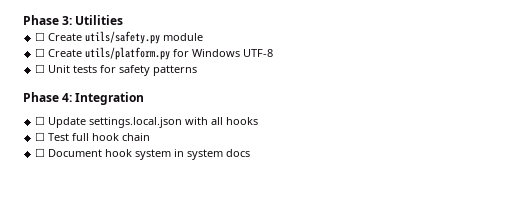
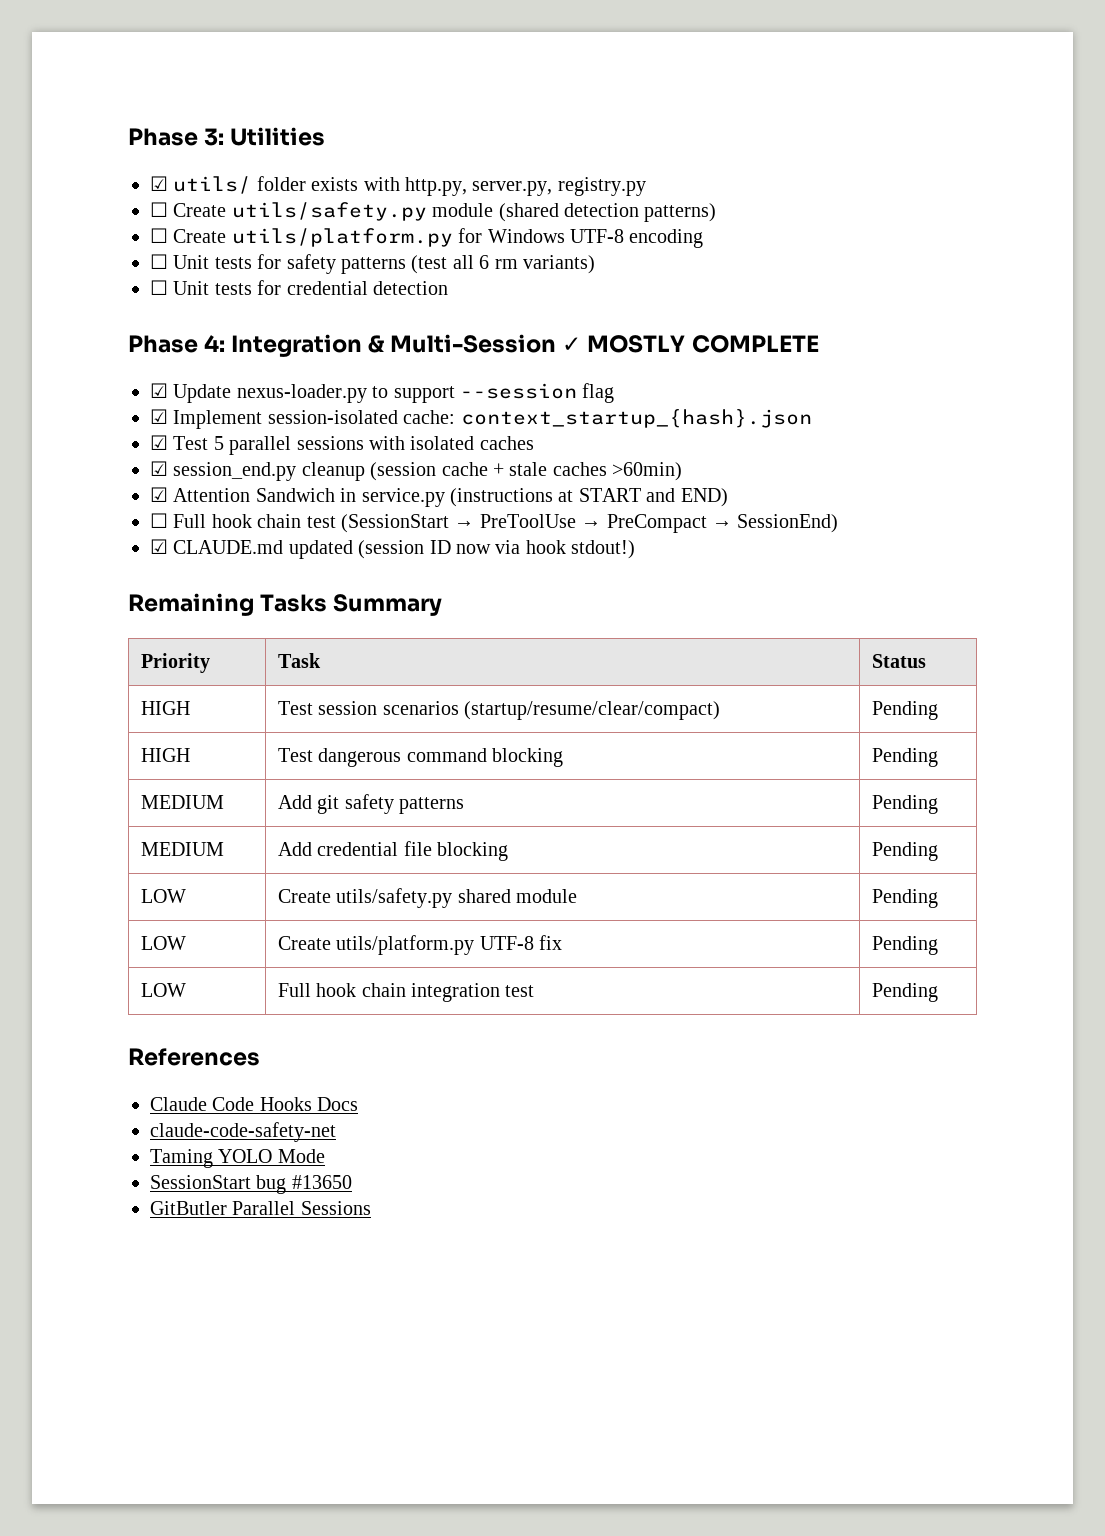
(124, 20) none -> [150,176,646,196] // ☑ utils/ folder exists with http.py, server.py, registry.py
(204, 37) none -> [498,203,717,222] (shared detection patterns)
(274, 53) none -> [629,229,704,248] encoding
[23,92,145,105] [35,116,259,128] [35,132,151,141] [35,148,251,160] // Phase 4: Integration // ☐ Update settings.local.json with all hooks // ☐ Test full hook chain // ☐ Document hook system in system docs -> [411,255,595,274] [150,280,448,295] [128,334,819,357] [150,383,615,403] [150,409,812,429] [150,435,534,455] [150,461,683,481] [150,487,728,507] [150,513,839,533] [150,539,636,559] [128,593,443,616] [140,653,210,673] [277,653,321,668] [871,654,926,668] [140,701,190,715] [277,701,721,720] [871,701,938,720] [140,748,190,762] [277,748,564,767] [871,748,938,767] [140,795,224,809] [277,794,465,814] [871,795,938,814] [140,842,224,856] [277,841,509,861] [871,842,938,861] [140,889,186,903] [277,888,578,908] [871,889,938,908] [140,936,186,950] [277,935,563,955] [871,936,938,955] [140,983,186,997] [277,983,535,1002] [871,983,938,1002] [128,1048,260,1066] [150,1097,359,1111] [150,1122,336,1142] [150,1149,325,1168] [150,1175,352,1194] [150,1201,371,1215] (test all 6 rm variants) // ☐ Unit tests for credential detection // Phase 4: Integration & Multi-Session ✓ MOSTLY COMPLETE // ☑ Update nexus-loader.py to support --session flag // ☑ Implement session-isolated cache: context_startup_{hash}.json // ☑ Test 5 parallel sessions with isolated caches // ☑ session_end.py cleanup (session cache + stale caches >60min) // ☑ Attention Sandwich in service.py (instructions at START and END) // ☐ Full hook chain test (SessionStart → PreToolUse → PreCompact → SessionEnd) // ☑ CLAUDE.md updated (session ID now via hook stdout!) // Remaining Tasks Summary // Priority | Task | Status // HIGH | Test session scenarios (startup/resume/clear/compact) | Pending // HIGH | Test dangerous command blocking | Pending // MEDIUM | Add git safety patterns | Pending // MEDIUM | Add credential file blocking | Pending // LOW | Create utils/safety.py shared module | Pending // LOW | Create utils/platform.py UTF-8 fix | Pending // LOW | Full hook chain integration test | Pending // References // Claude Code Hooks Docs // claude-code-safety-net // Taming YOLO Mode // SessionStart bug #13650 // GitButler Parallel Sessions

